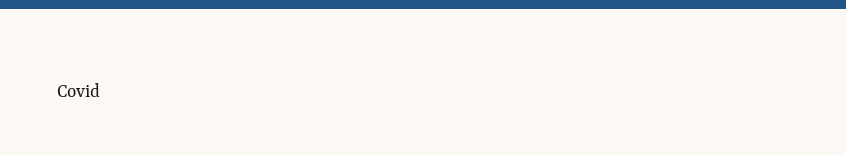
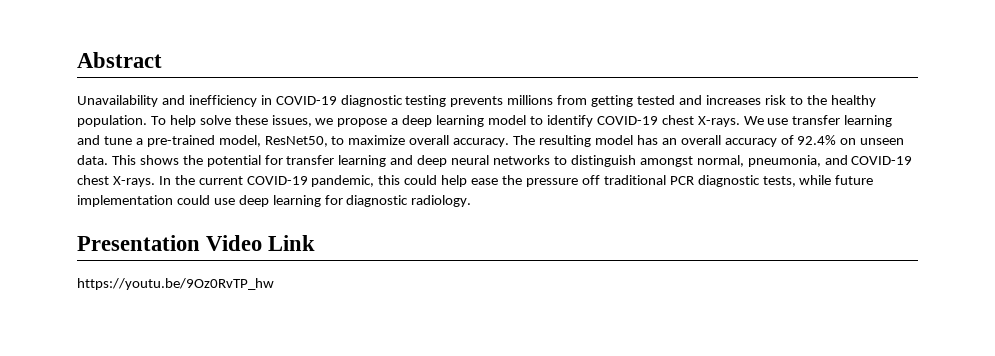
[57,83,100,97] Covid -> [77,52,162,68] [77,95,876,107] [77,115,893,127] [77,135,905,147] [77,155,913,167] [77,175,874,187] [77,195,472,207] [77,235,316,251] [77,278,274,290] Abstract // Unavailability and inefficiency in COVID-19 diagnostic testing prevents millions from getting tested and increases risk to the healthy population. To help solve these issues, we propose a deep learning model to identify COVID-19 chest X-rays. We use transfer learning and tune a pre-trained model, ResNet50, to maximize overall accuracy. The resulting model has an overall accuracy of 92.4% on unseen data. This shows the potential for transfer learning and deep neural networks to distinguish amongst normal, pneumonia, and COVID-19 chest X-rays. In the current COVID-19 pandemic, this could help ease the pressure off traditional PCR diagnostic tests, while future implementation could use deep learning for diagnostic radiology. // Presentation Video Link // https://youtu.be/9Oz0RvTP_hw

